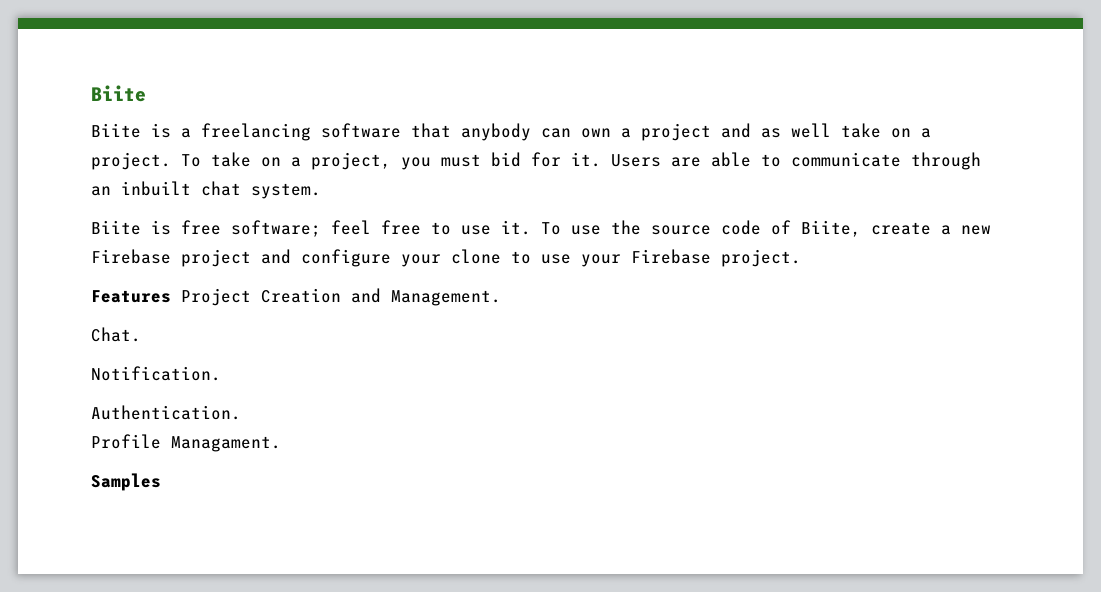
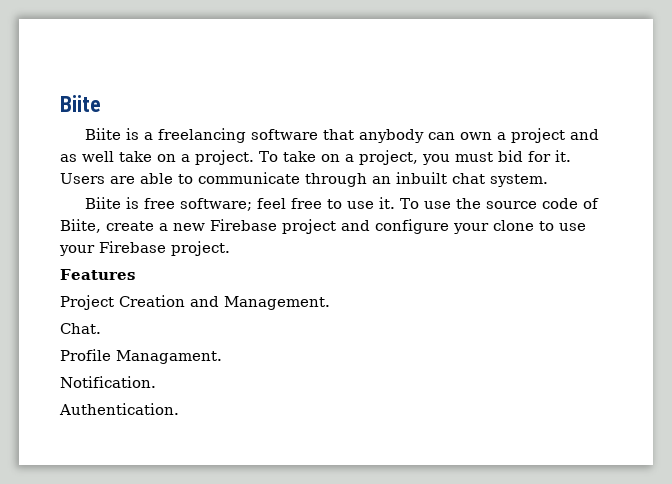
(171, 296) none -> (135, 274) //
(141, 334) none -> [60,349,222,364] // Profile Managament.
[91,434,281,452] [91,473,161,491] // Profile Managament. // Samples -> (179, 409) none

